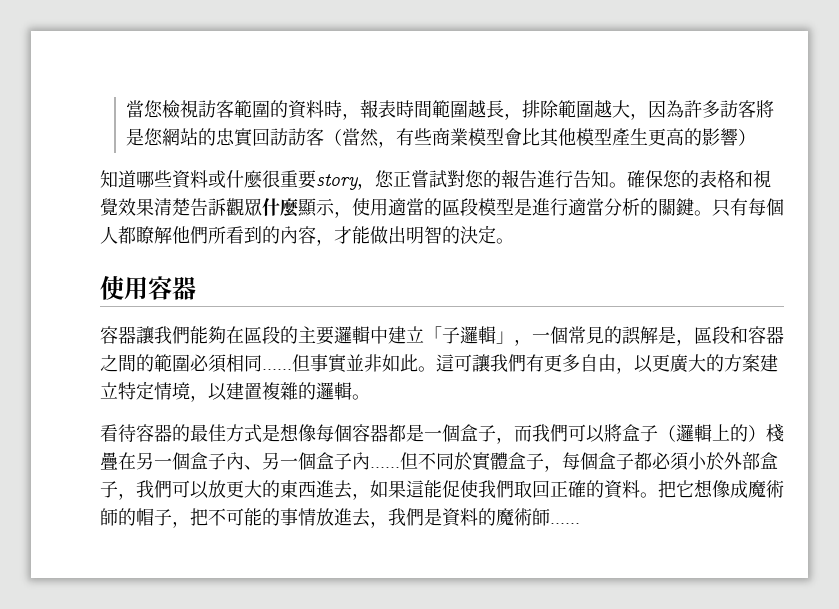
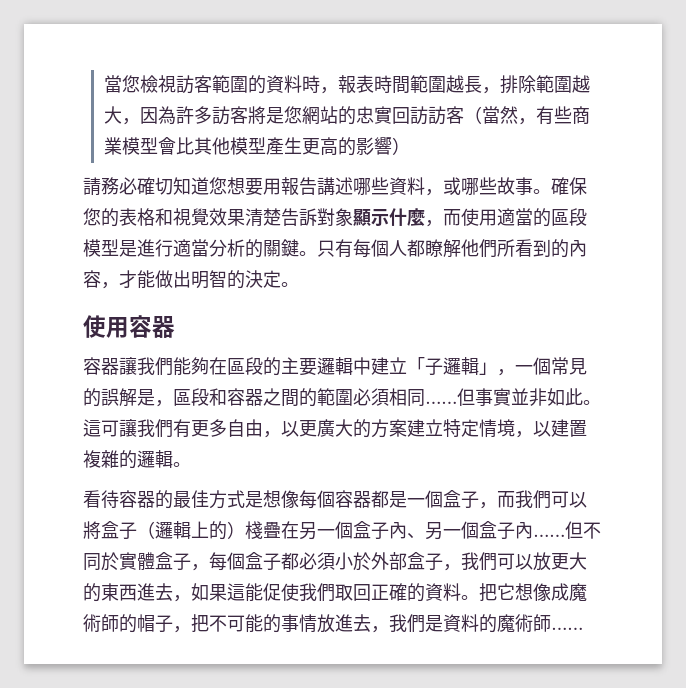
[100,169,609,190] 知道哪些資料或什麼很重要story，您正嘗試對您的報告進行告知 -> [83,177,533,196] 請務必確切知道您想要用報告講述哪些資料，或哪些故事
[226,198,352,218] 觀眾什麼顯示， -> [317,208,461,227] 對象顯示什麼，而

